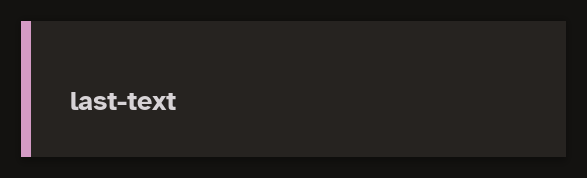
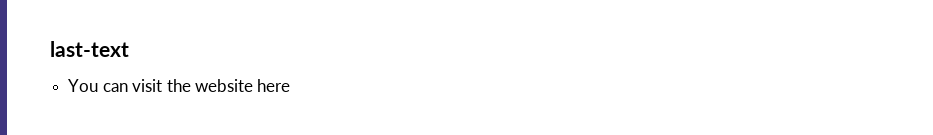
(176, 101) none -> [68,79,291,92] // You can visit the website here

